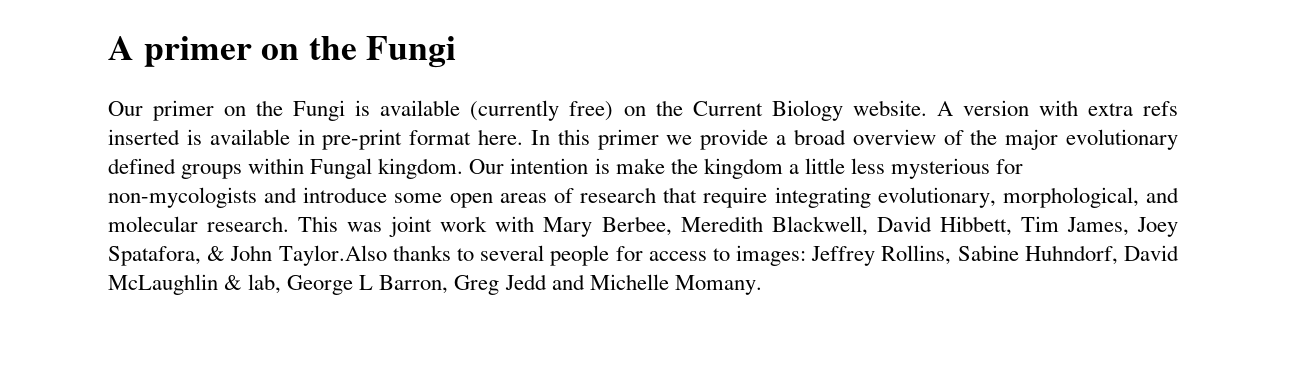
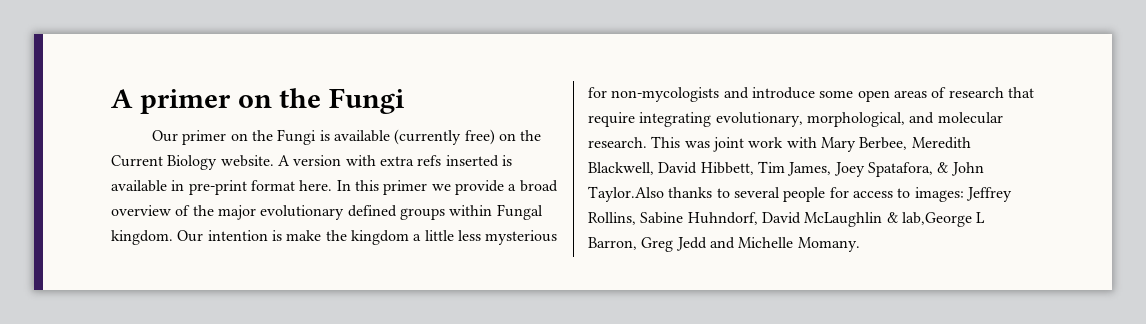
[248,274,354,295] lab, George -> [901,212,972,227] lab,George

